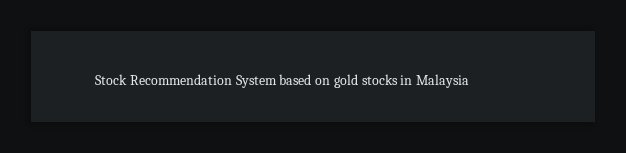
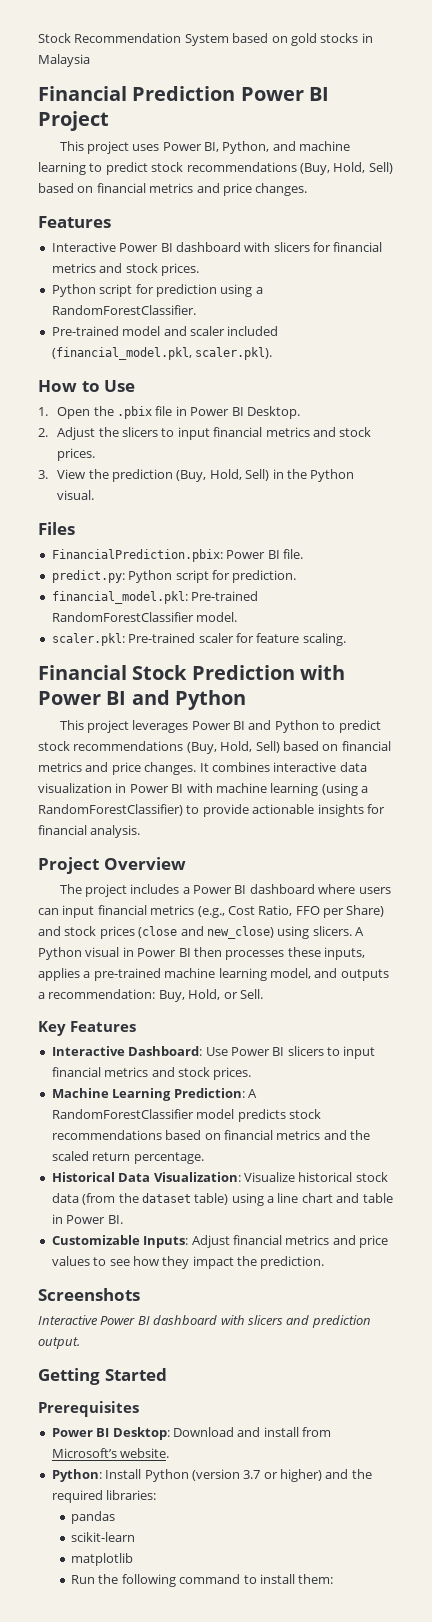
(470, 81) none -> [38,86,329,101] [38,111,109,131] [59,141,351,154] [38,162,393,175] [38,183,308,196] [38,216,111,228] [51,242,383,252] [51,263,199,276] [51,284,263,297] [51,305,196,315] [51,326,279,336] [51,347,273,360] [38,380,136,392] [38,406,300,419] [38,427,372,440] [57,448,96,461] [38,469,355,482] [57,490,95,500] [38,522,75,535] [51,549,303,562] [51,570,297,583] [51,591,259,604] [51,612,238,622] [51,633,346,646] [38,665,345,680] [38,690,246,710] [59,720,381,733] [38,741,391,754] [38,762,367,775] [38,783,368,796] [38,804,385,817] [38,825,141,838] [38,857,186,874] [59,884,391,897] [38,905,385,918] [38,926,364,939] [38,947,365,960] [38,968,389,981] [38,989,263,1002] [38,1021,136,1036] [51,1046,376,1059] [51,1067,252,1080] [51,1088,257,1101] [51,1109,321,1122] [51,1130,370,1140] [51,1151,204,1164] [51,1172,388,1182] [51,1193,393,1206] [51,1214,123,1224] [51,1235,388,1248] [51,1256,325,1269] [38,1288,140,1301] [38,1315,371,1328] [38,1337,80,1349] [38,1368,167,1385] [38,1401,139,1417] [51,1427,331,1440] [51,1448,170,1458] [51,1469,372,1482] [51,1490,157,1503] [71,1511,116,1524] [71,1532,136,1542] [71,1553,134,1566] [71,1574,334,1587] // Financial Prediction Power BI Project // This project uses Power BI, Python, and machine learning to predict stock recommendations (Buy, Hold, Sell) based on financial metrics and price changes. // Features // Interactive Power BI dashboard with slicers for financial metrics and stock prices. // Python script for prediction using a RandomForestClassifier. // Pre-trained model and scaler included (financial_model.pkl, scaler.pkl). // How to Use // 1. Open the .pbix file in Power BI Desktop. // 2. Adjust the slicers to input financial metrics and stock prices. // 3. View the prediction (Buy, Hold, Sell) in the Python visual. // Files // FinancialPrediction.pbix: Power BI file. // predict.py: Python script for prediction. // financial_model.pkl: Pre-trained RandomForestClassifier model. // scaler.pkl: Pre-trained scaler for feature scaling. // Financial Stock Prediction with Power BI and Python // This project leverages Power BI and Python to predict stock recommendations (Buy, Hold, Sell) based on financial metrics and price changes. It combines interactive data visualization in Power BI with machine learning (using a RandomForestClassifier) to provide actionable insights for financial analysis. // Project Overview // The project includes a Power BI dashboard where users can input financial metrics (e.g., Cost Ratio, FFO per Share) and stock prices (close and new_close) using slicers. A Python visual in Power BI then processes these inputs, applies a pre-trained machine learning model, and outputs a recommendation: Buy, Hold, or Sell. // Key Features // Interactive Dashboard: Use Power BI slicers to input financial metrics and stock prices. // Machine Learning Prediction: A RandomForestClassifier model predicts stock recommendations based on financial metrics and the scaled return percentage. // Historical Data Visualization: Visualize historical stock data (from the dataset table) using a line chart and table in Power BI. // Customizable Inputs: Adjust financial metrics and price values to see how they impact the prediction. // Screenshots // Interactive Power BI dashboard with slicers and prediction output. // Getting Started // Prerequisites // Power BI Desktop: Download and install from Microsoft’s website. // Python: Install Python (version 3.7 or higher) and the required libraries: // pandas // scikit-learn // matplotlib // Run the following command to install them:

